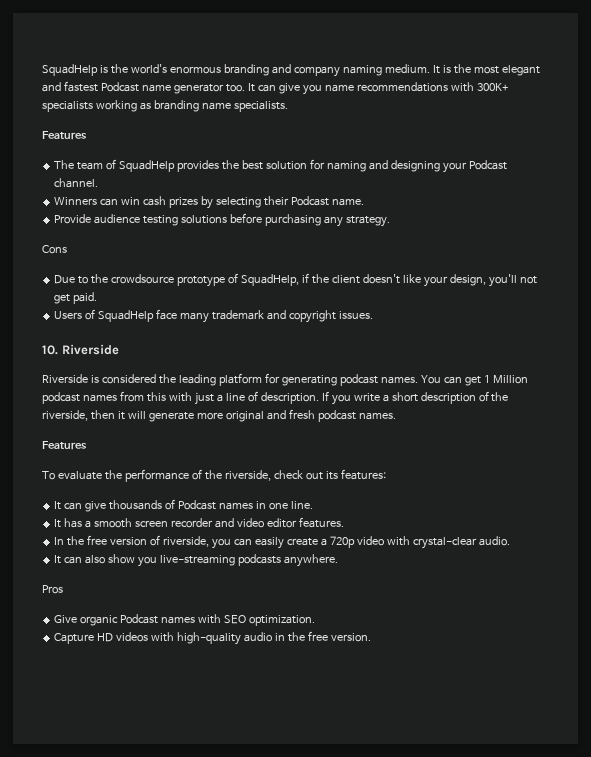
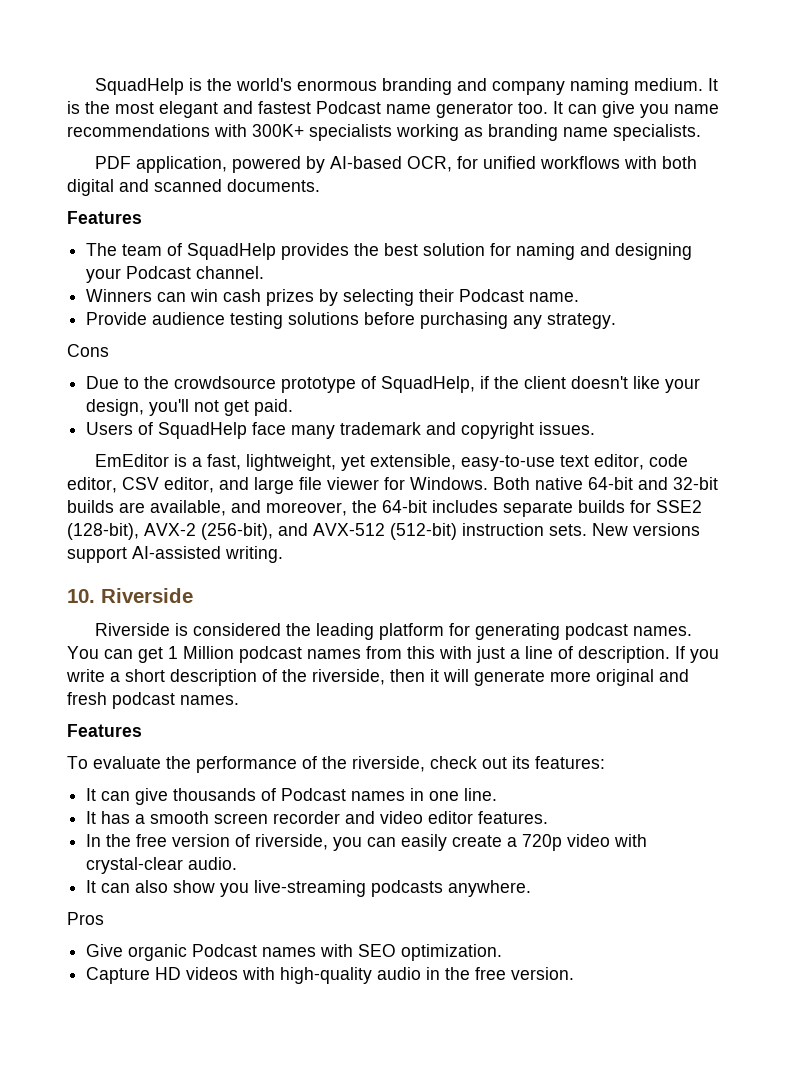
(288, 106) none -> [94,156,697,173] [67,179,320,196] // PDF application, powered by AI-based OCR, for unified workflows with both digital and scanned documents.
(373, 315) none -> [94,454,688,471] [67,477,718,494] [67,500,702,517] [67,523,700,540] [67,546,283,563] // EmEditor is a fast, lightweight, yet extensible, easy-to-use text editor, code editor, CSV editor, and large file viewer for Windows. Both native 64-bit and 32-bit builds are available, and moreover, the 64-bit includes separate builds for SSE2 (128-bit), AVX-2 (256-bit), and AVX-512 (512-bit) instruction sets. New versions support AI-assisted writing.

